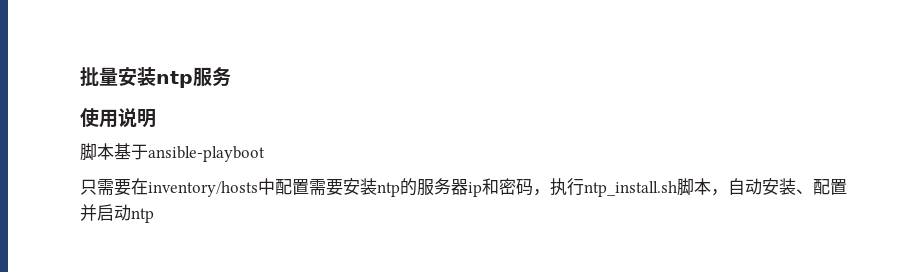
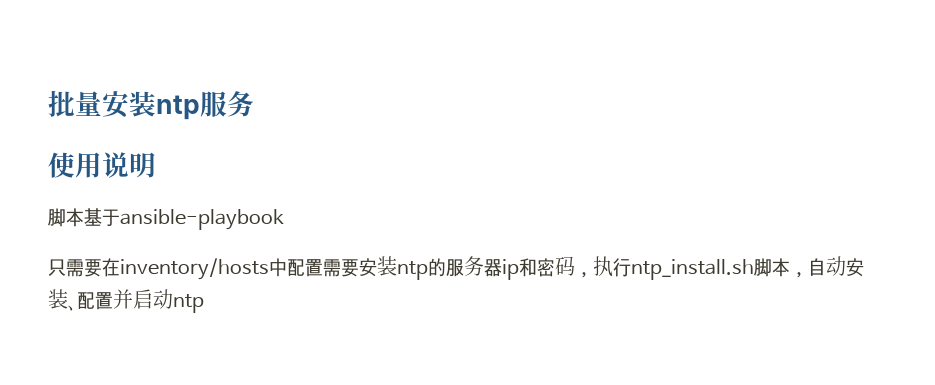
[148,146,265,162] ansible-playboot -> [120,209,284,230] ansible-playbook

